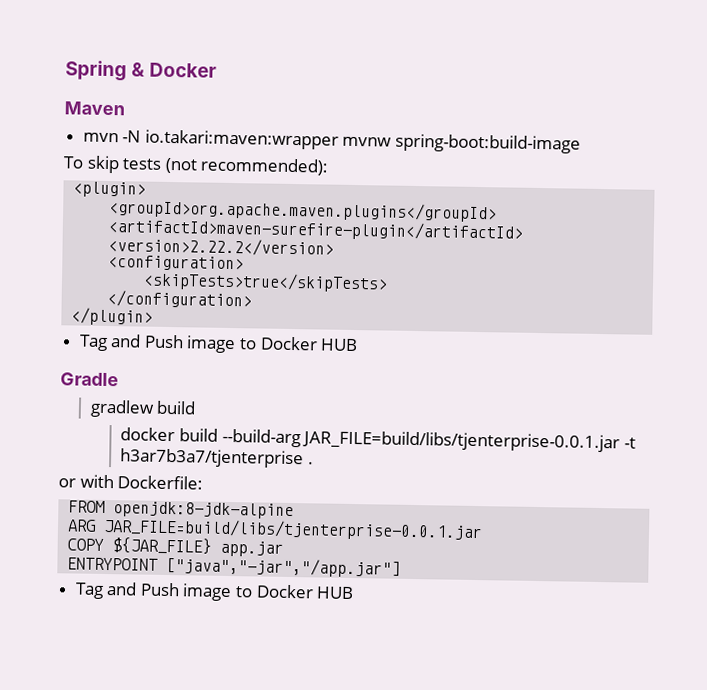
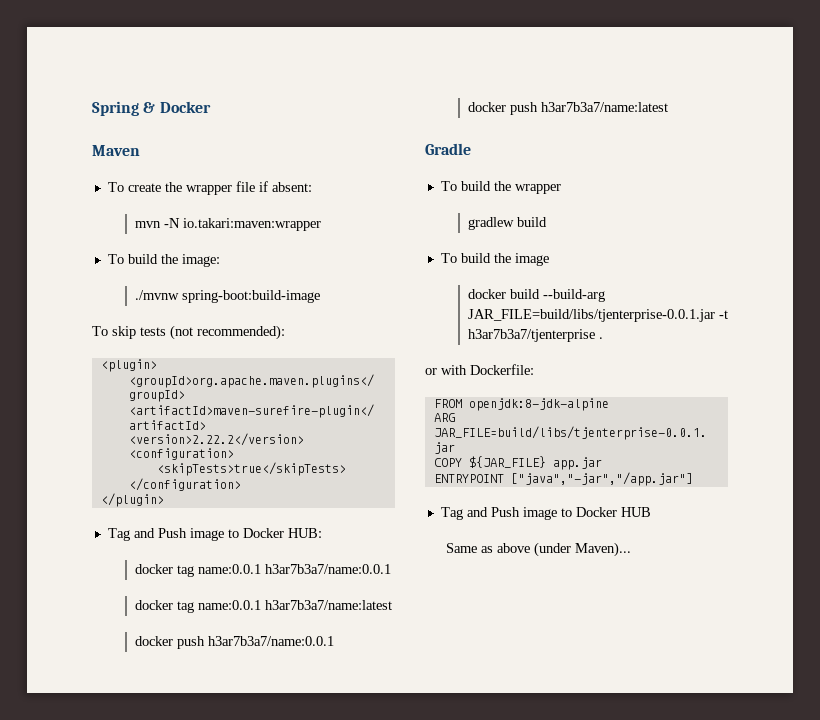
[82,129,393,150] mvn -N io.takari:maven:wrapper mvnw -> [107,181,312,195] [134,218,321,231] [107,254,220,267] [134,290,179,300] To create the wrapper file if absent: // mvn -N io.takari:maven:wrapper // To build the image: // ./mvnw
[320,338,359,352] [60,372,119,387] [89,399,197,418] HUB // Gradle // gradlew build -> [287,528,322,538] [134,564,391,577] [134,600,392,613] [134,636,334,649] [467,102,668,115] [425,143,471,155] [440,181,561,194] [467,217,547,230] [440,253,549,266] HUB: // docker tag name:0.0.1 h3ar7b3a7/name:0.0.1 // docker tag name:0.0.1 h3ar7b3a7/name:latest // docker push h3ar7b3a7/name:0.0.1 // docker push h3ar7b3a7/name:latest // Gradle // To build the wrapper // gradlew build // To build the image
(355, 593) none -> [446,542,632,557] // Same as above (under Maven)...

